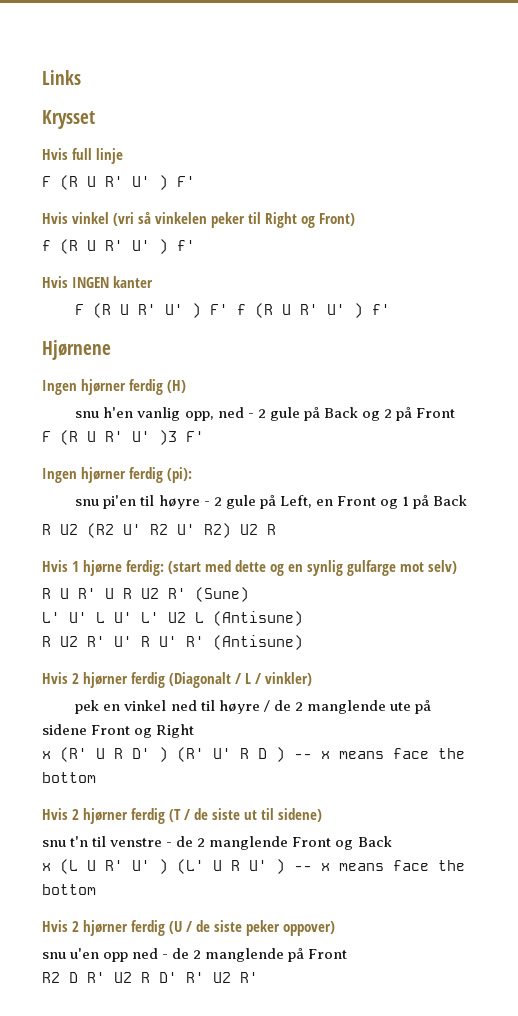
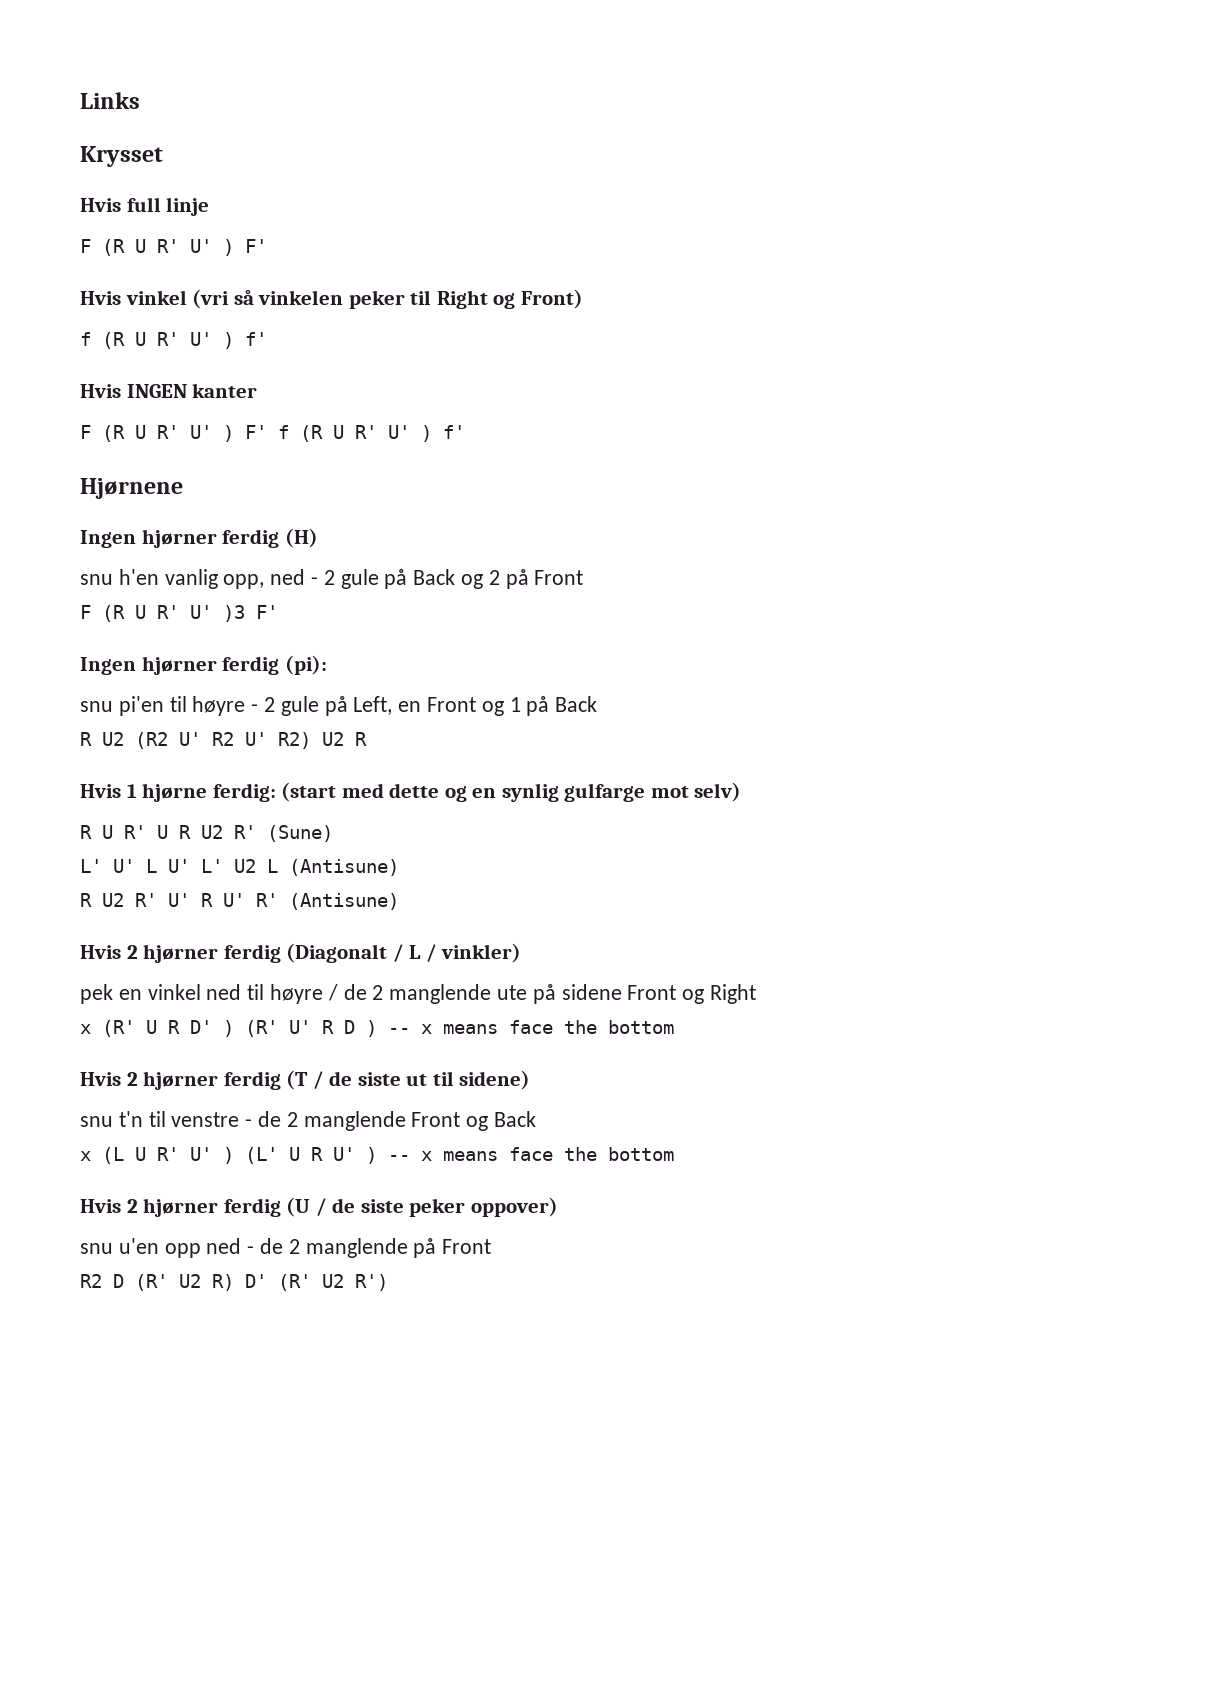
[87,972,258,983] R' U2 R D' R' U2 R' -> [135,1274,388,1291] (R' U2 R) D' (R' U2 R')

